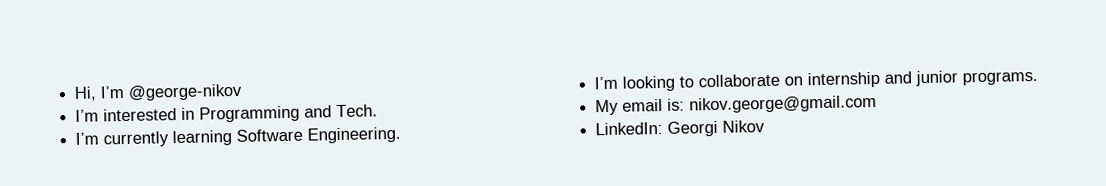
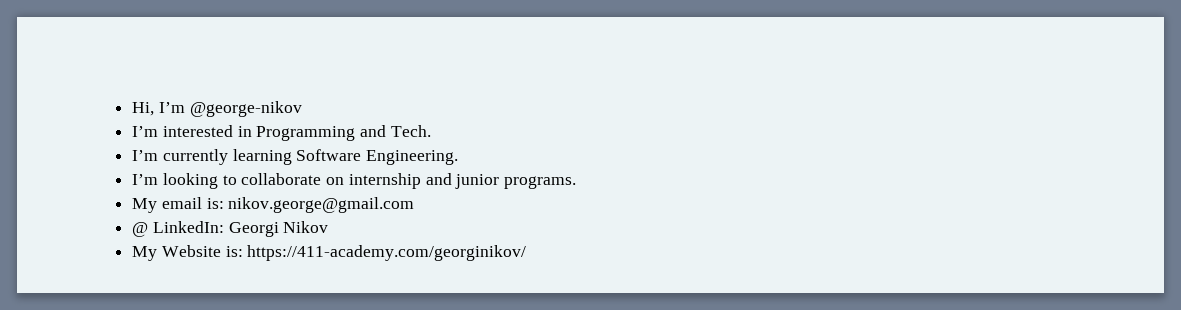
(878, 104) none -> [132,222,149,237] @
(766, 126) none -> [132,245,527,261] // My Website is: https://411-academy.com/georginikov/

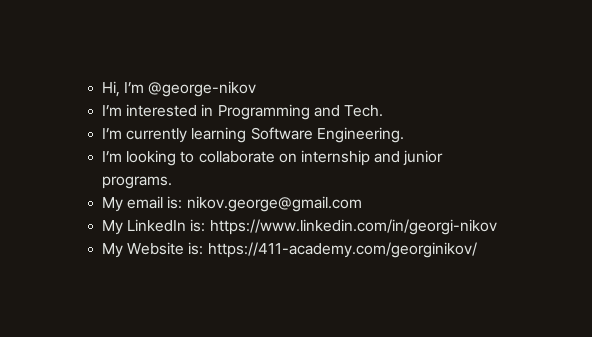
[132,221,329,237] @ LinkedIn: Georgi Nikov -> [102,219,497,235] My LinkedIn is: https://www.linkedin.com/in/georgi-nikov

